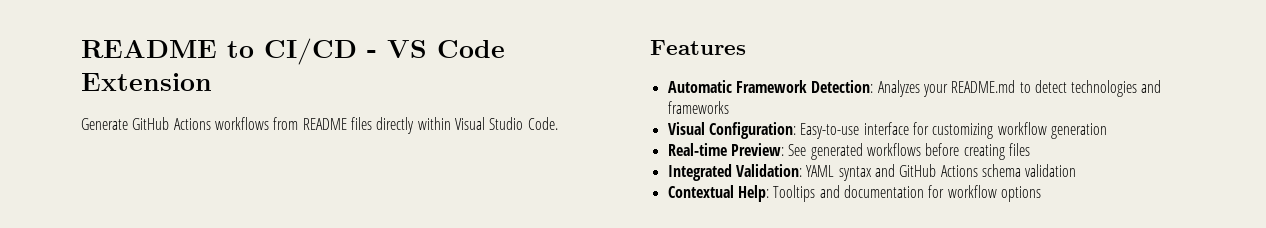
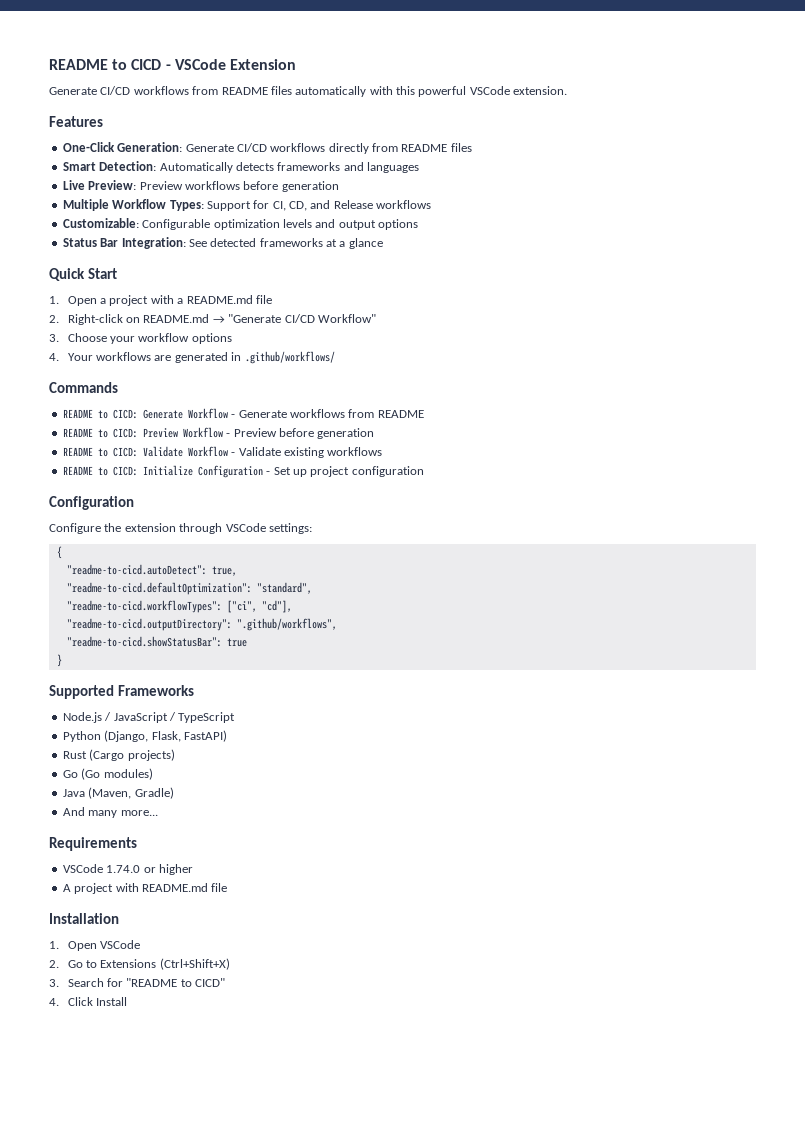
[81,38,505,65] README to CI/CD - VS Code -> [49,59,226,70] README to CICD - VSCode
[132,117,211,130] GitHub Actions -> [100,86,131,95] CI/CD
[376,117,558,134] [650,40,746,55] [667,80,1162,97] [667,101,729,114] [667,122,1107,139] [667,143,1030,160] [667,164,1077,181] [667,185,1041,202] directly within Visual Studio Code. // Features // Automatic Framework Detection: Analyzes your README.md to detect technologies and frameworks // Visual Configuration: Easy-to-use interface for customizing workflow generation // Real-time Preview: See generated workflows before creating files // Integrated Validation: YAML syntax and GitHub Actions schema validation // Contextual Help: Tooltips and documentation for workflow options -> [295,86,568,97] [49,116,103,127] [62,142,472,154] [62,161,419,173] [62,180,339,192] [62,199,432,211] [62,218,418,230] [62,237,383,249] [49,268,117,281] [49,295,272,306] [49,314,376,325] [49,333,232,344] [49,351,335,364] [49,382,118,393] [62,408,424,419] [62,427,375,439] [62,446,383,458] [62,465,424,478] [49,496,134,510] [49,523,312,534] [56,546,62,559] [66,564,237,576] [66,582,312,595] [66,600,292,613] [66,618,337,631] [66,636,247,647] [56,654,62,667] [49,685,194,699] [62,712,236,723] [62,730,227,742] [62,749,175,761] [62,768,153,780] [62,787,174,799] [62,807,158,818] [49,837,137,851] [62,864,193,875] [62,883,228,894] [49,913,119,924] [49,940,141,951] [49,958,230,970] [49,978,226,987] [49,997,128,1006] automatically with this powerful VSCode extension. // Features // One-Click Generation: Generate CI/CD workflows directly from README files // Smart Detection: Automatically detects frameworks and languages // Live Preview: Preview workflows before generation // Multiple Workflow Types: Support for CI, CD, and Release workflows // Customizable: Configurable optimization levels and output options // Status Bar Integration: See detected frameworks at a glance // Quick Start // 1. Open a project with a README.md file // 2. Right-click on README.md → "Generate CI/CD Workflow" // 3. Choose your workflow options // 4. Your workflows are generated in .github/workflows/ // Commands // README to CICD: Generate Workflow - Generate workflows from README // README to CICD: Preview Workflow - Preview before generation // README to CICD: Validate Workflow - Validate existing workflows // README to CICD: Initialize Configuration - Set up project configuration // Configuration // Configure the extension through VSCode settings: // { // "readme-to-cicd.autoDetect": true, // "readme-to-cicd.defaultOptimization": "standard", // "readme-to-cicd.workflowTypes": ["ci", "cd"], // "readme-to-cicd.outputDirectory": ".github/workflows", // "readme-to-cicd.showStatusBar": true // } // Supported Frameworks // Node.js / JavaScript / TypeScript // Python (Django, Flask, FastAPI) // Rust (Cargo projects) // Go (Go modules) // Java (Maven, Gradle) // And many more... // Requirements // VSCode 1.74.0 or higher // A project with README.md file // Installation // 1. Open VSCode // 2. Go to Extensions (Ctrl+Shift+X) // 3. Search for "README to CICD" // 4. Click Install

